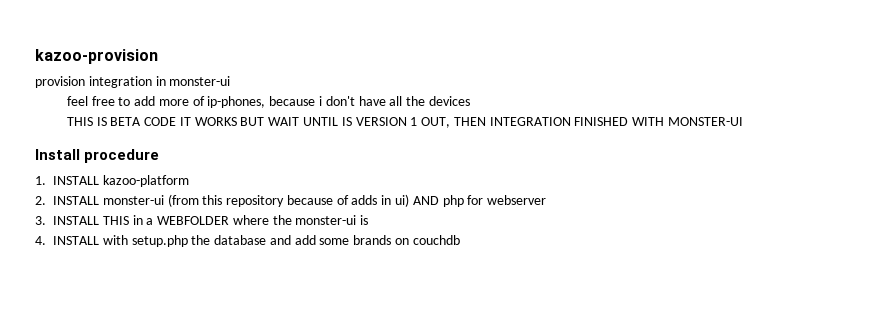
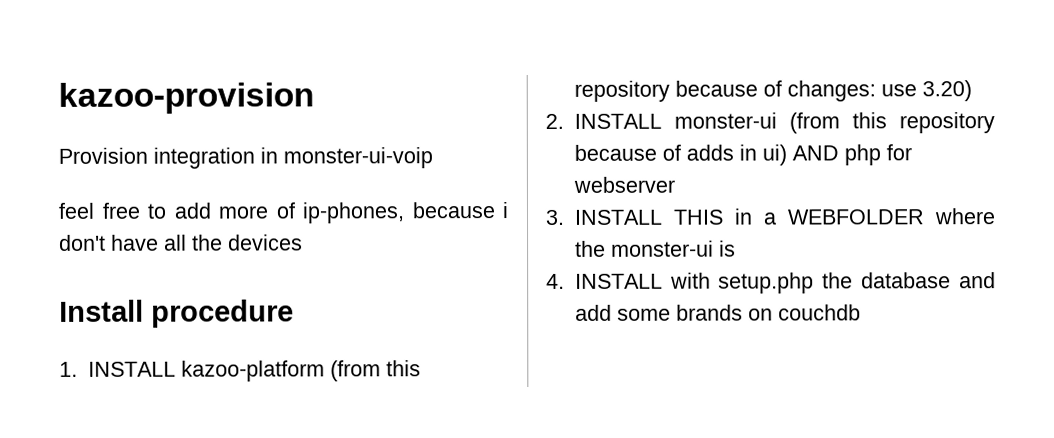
[35,76,85,88] provision -> [58,147,148,164] Provision
[169,76,231,86] monster-ui -> [283,147,433,169] monster-ui-voip
[66,117,744,128] // THIS IS BETA CODE IT WORKS BUT WAIT UNTIL IS VERSION 1 OUT, THEN INTEGRATION FINISHED WITH MONSTER-UI -> (303, 242) none
(189, 181) none -> [329,360,421,382] [573,80,972,102] (from this repository because of changes: use 3.20)

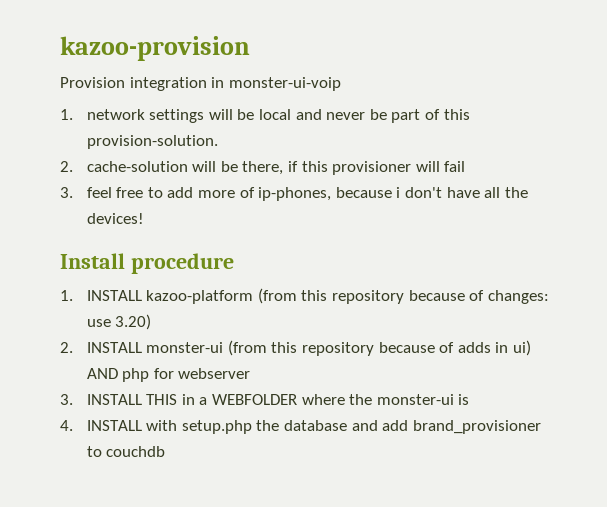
(433, 158) none -> [60,109,470,123] [86,135,218,149] [60,161,466,175] [60,187,73,198] 1. network settings will be local and never be part of this provision-solution. // 2. cache-solution will be there, if this provisioner will fail // 3.
[228,234,303,251] devices -> [86,213,144,224] devices!
[616,304,773,321] some brands on -> [412,420,541,434] [86,446,102,457] brand_provisioner to

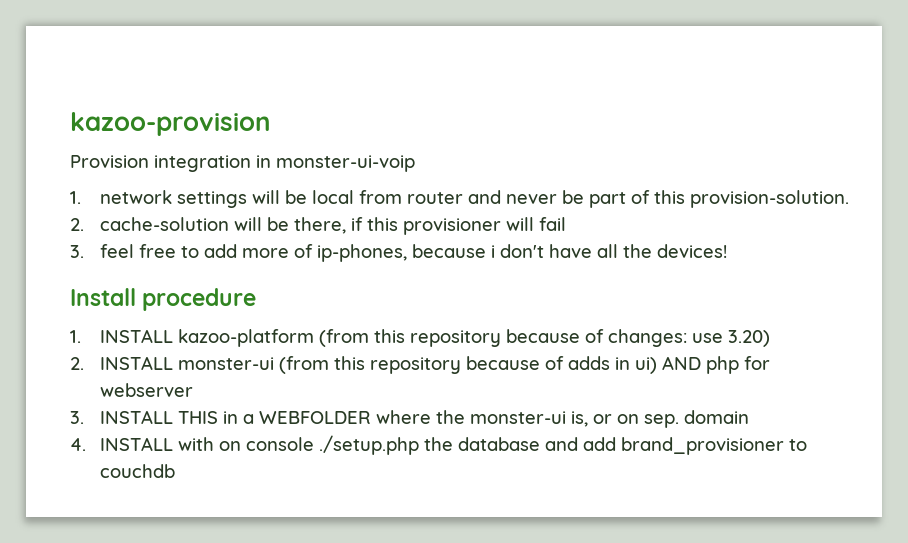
(291, 114) none -> [358,190,463,204] from router
[458,394,470,405] is -> [570,410,749,428] is, or on sep. domain
[181,420,252,434] setup.php -> [218,435,419,455] on console ./setup.php

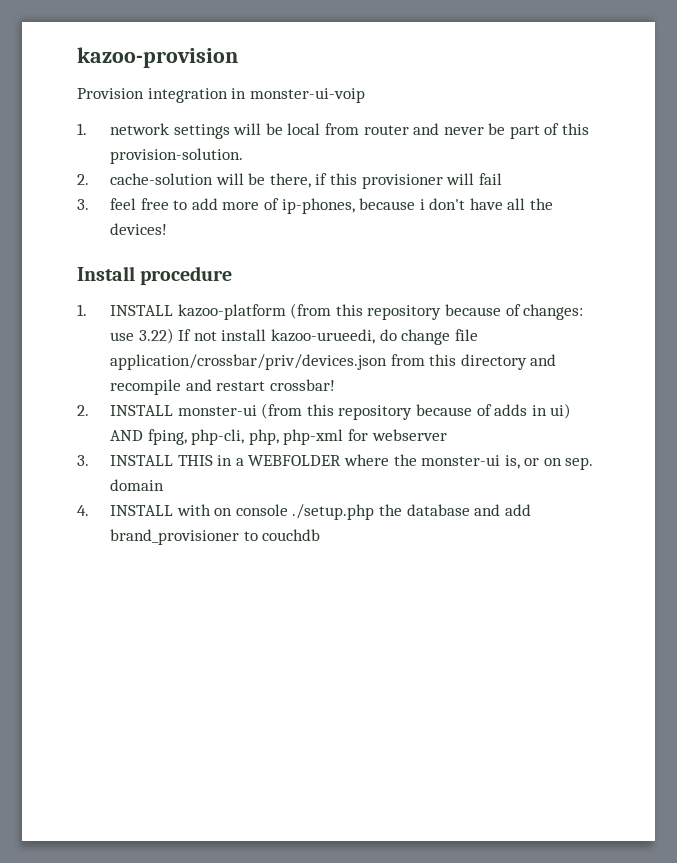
[727,330,770,347] 3.20) -> [138,328,478,345] [109,354,557,370] [109,379,335,395] 3.22) If not install kazoo-urueedi, do change file application/crossbar/priv/devices.json from this directory and recompile and restart crossbar!
[705,356,739,374] php -> [147,429,344,445] fping, php-cli, php, php-xml

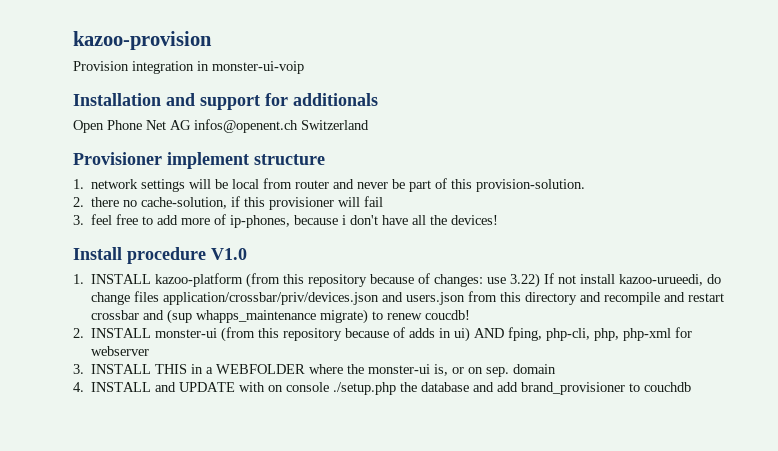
(365, 95) none -> [73,93,378,110] [73,119,369,133] [73,152,325,169] // Installation and support for additionals // Open Phone Net AG infos@openent.ch Switzerland // Provisioner implement structure
[109,173,311,188] cache-solution will be there, -> [91,197,228,209] there no cache-solution,
(233, 275) none -> [211,248,247,260] V1.0
[454,329,478,341] [109,354,387,370] file application/crossbar/priv/devices.json -> [134,291,466,305] files application/crossbar/priv/devices.json and users.json
[269,379,335,391] crossbar! -> [91,309,471,324] crossbar and (sup whapps_maintenance migrate) to renew coucdb!
(173, 510) none -> [155,382,236,392] and UPDATE

